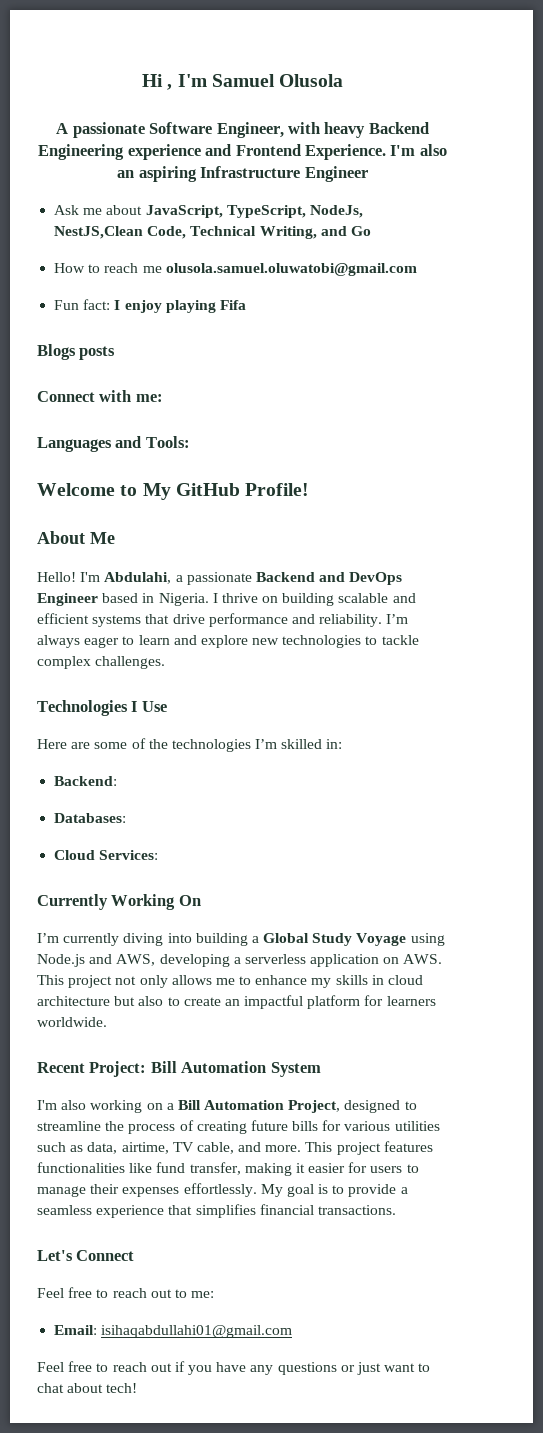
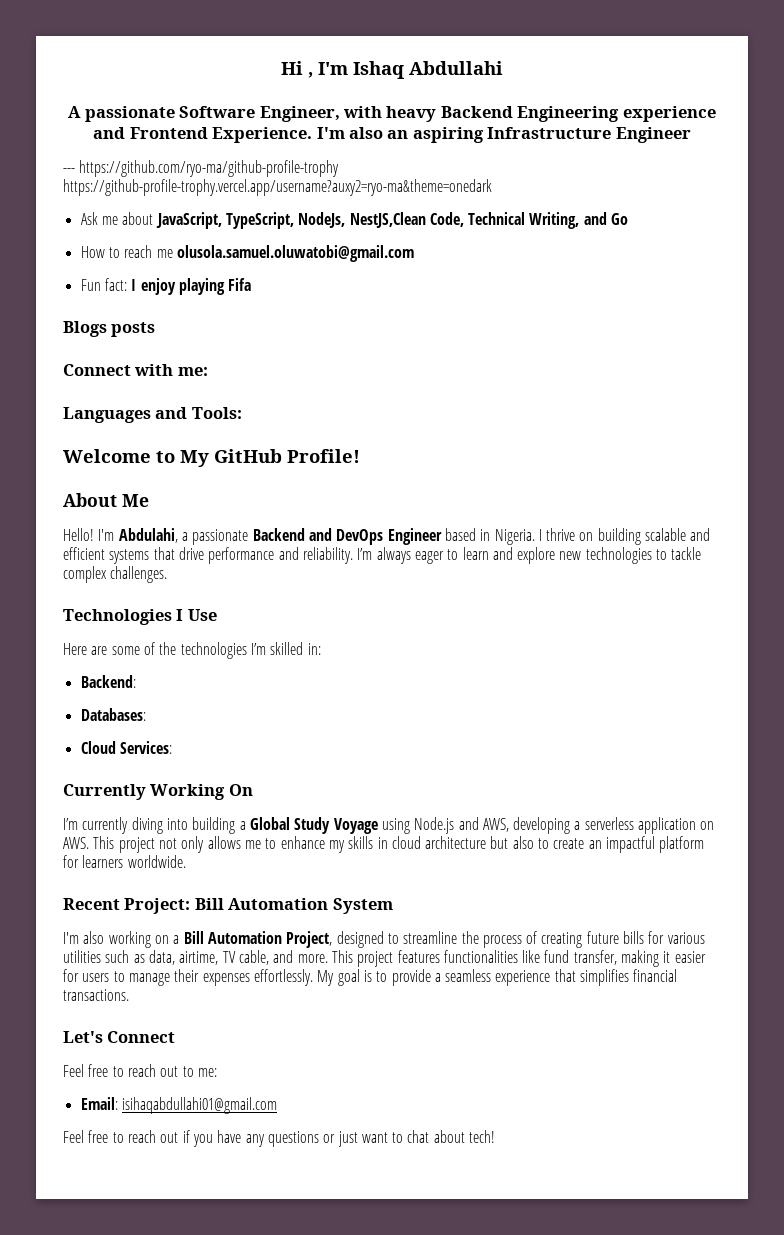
[211,74,344,87] Samuel Olusola -> [353,61,503,79] Ishaq Abdullahi
(368, 174) none -> [63,160,340,177] [63,179,492,196] // --- https://github.com/ryo-ma/github-profile-trophy https://github-profile-trophy.vercel.app/username?auxy2=ryo-ma&theme=onedark

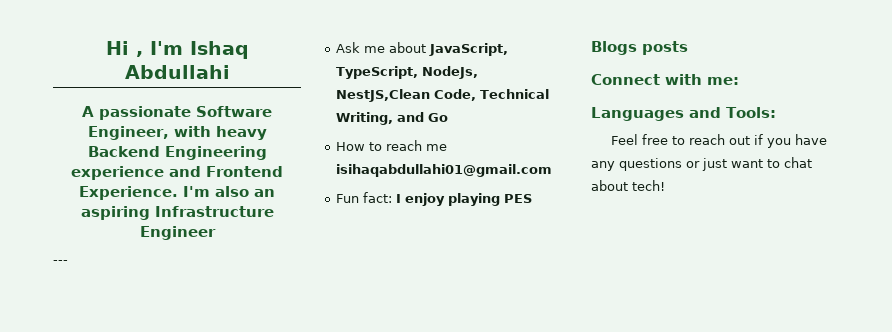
[79,160,340,177] [63,179,492,196] https://github.com/ryo-ma/github-profile-trophy https://github-profile-trophy.vercel.app/username?auxy2=ryo-ma&theme=onedark -> (68, 262) none
[176,245,414,262] olusola.samuel.oluwatobi@gmail.com -> [336,164,553,177] isihaqabdullahi01@gmail.com
[228,278,252,291] Fifa -> [504,194,533,203] PES
[63,449,360,467] [63,493,149,507] [63,528,711,545] [63,547,702,564] [63,566,168,583] [63,609,217,625] [63,642,321,659] [80,675,136,688] [80,708,146,721] [80,741,172,754] [63,784,253,800] [63,817,715,834] [63,836,705,853] [63,855,186,868] [63,898,393,914] [63,931,705,948] [63,950,706,967] [63,969,678,986] [63,989,129,1001] [63,1031,176,1043] [63,1064,217,1077] [80,1097,277,1114] // Welcome to My GitHub Profile! // About Me // Hello! I'm Abdulahi, a passionate Backend and DevOps Engineer based in Nigeria. I thrive on building scalable and efficient systems that drive performance and reliability. I’m always eager to learn and explore new technologies to tackle complex challenges. // Technologies I Use // Here are some of the technologies I’m skilled in: // Backend: // Databases: // Cloud Services: // Currently Working On // I’m currently diving into building a Global Study Voyage using Node.js and AWS, developing a serverless application on AWS. This project not only allows me to enhance my skills in cloud architecture but also to create an impactful platform for learners worldwide. // Recent Project: Bill Automation System // I'm also working on a Bill Automation Project, designed to streamline the process of creating future bills for various utilities such as data, airtime, TV cable, and more. This project features functionalities like fund transfer, making it easier for users to manage their expenses effortlessly. My goal is to provide a seamless experience that simplifies financial transactions. // Let's Connect // Feel free to reach out to me: // Email: isihaqabdullahi01@gmail.com -> (776, 112) none

